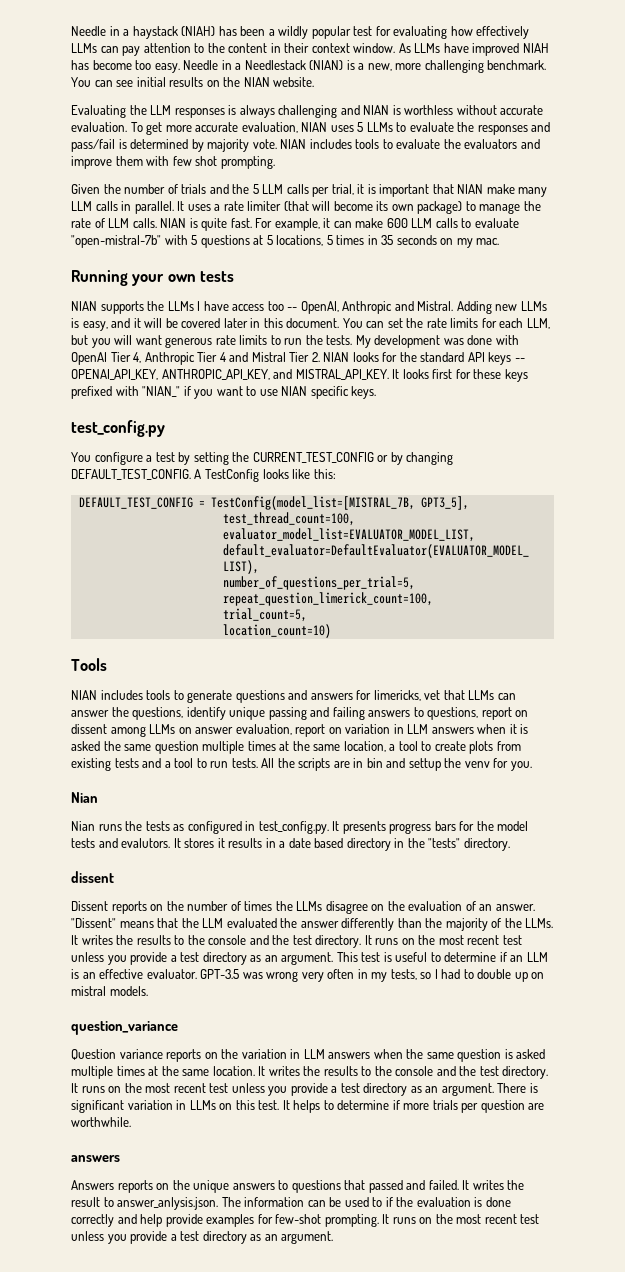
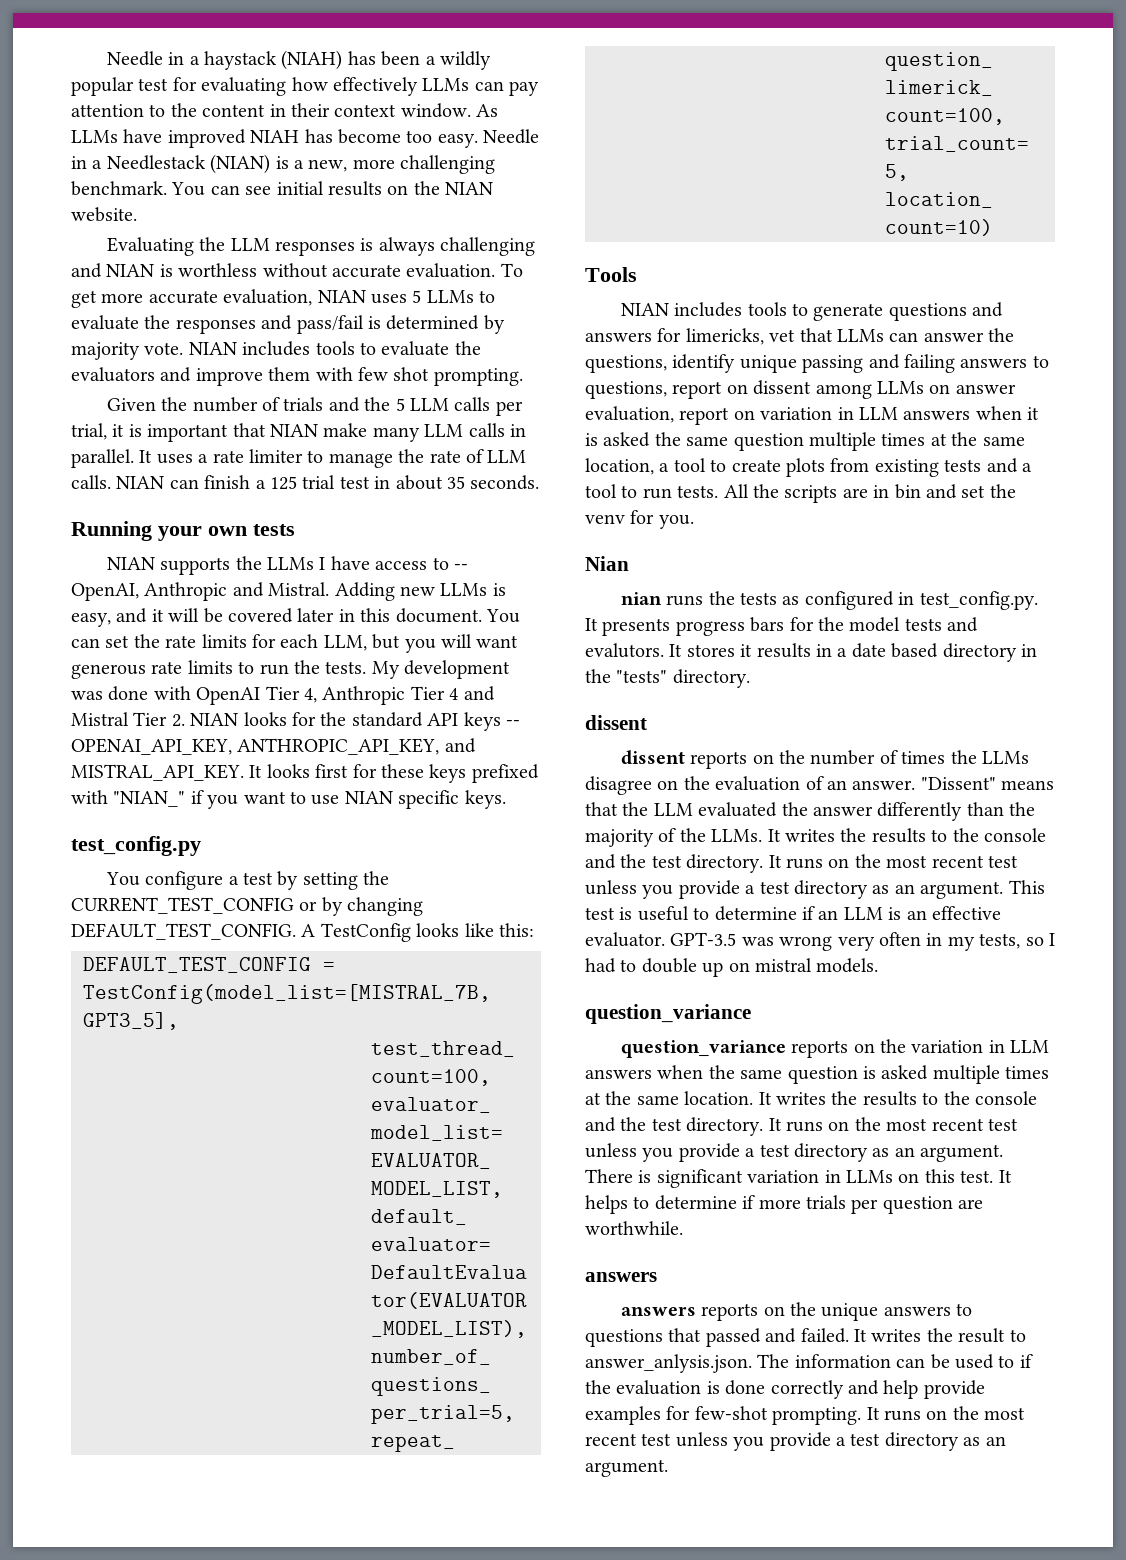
[283,201,463,214] (that will become its own package) -> (303, 456) none
[189,218,519,231] [71,235,500,248] is quite fast. For example, it can make 600 LLM calls to evaluate "open-mistral-7b" with 5 questions at 5 locations, 5 times in 35 seconds on my mac. -> [169,475,540,490] can finish a 125 trial test in about 35 seconds.
[267,301,284,311] too -> [432,557,449,570] to
[408,758,441,771] settup -> [961,485,986,498] set
[71,821,95,831] Nian -> [620,592,662,605] nian
[71,901,108,911] Dissent -> [620,750,685,765] dissent
[71,1049,163,1060] Question variance -> [620,1040,786,1058] question_variance
[71,1180,114,1190] Answers -> [620,1306,696,1316] answers

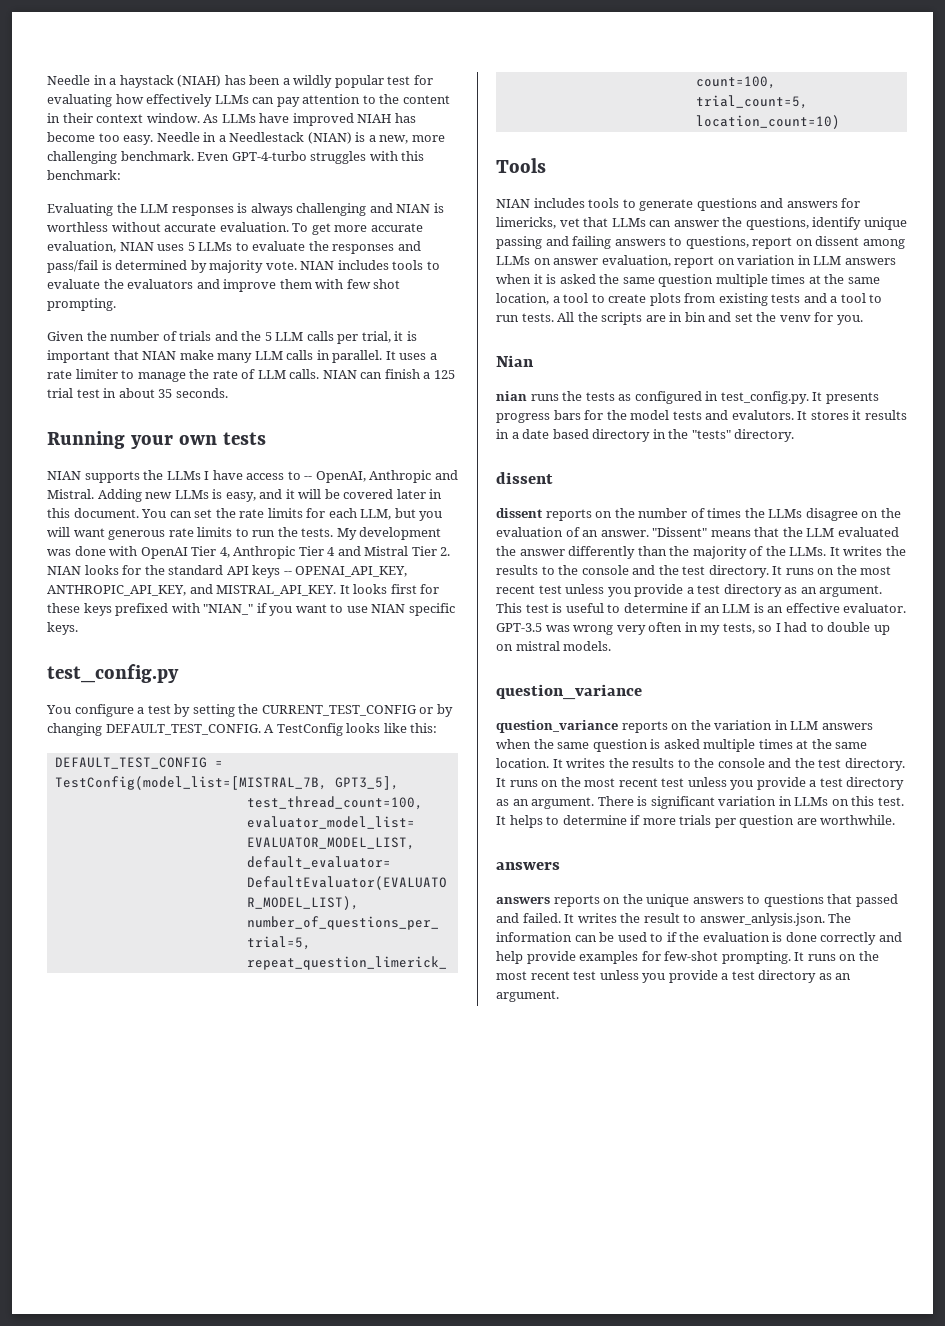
[171,181,494,196] [71,207,137,222] You can see initial results on the NIAN website. -> [197,151,425,164] [47,170,121,180] Even GPT-4-turbo struggles with this benchmark:

